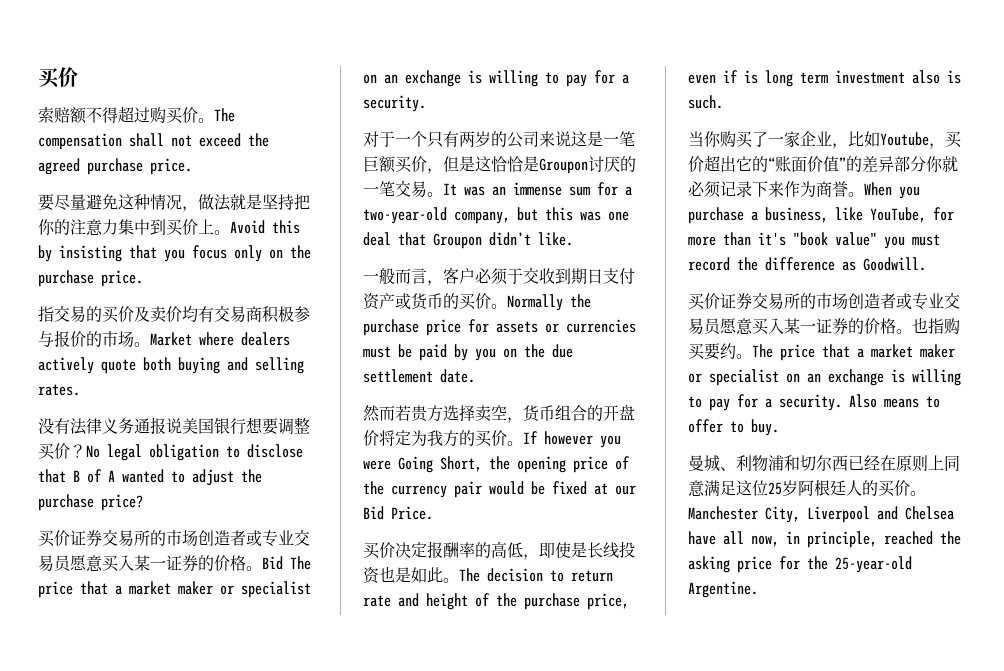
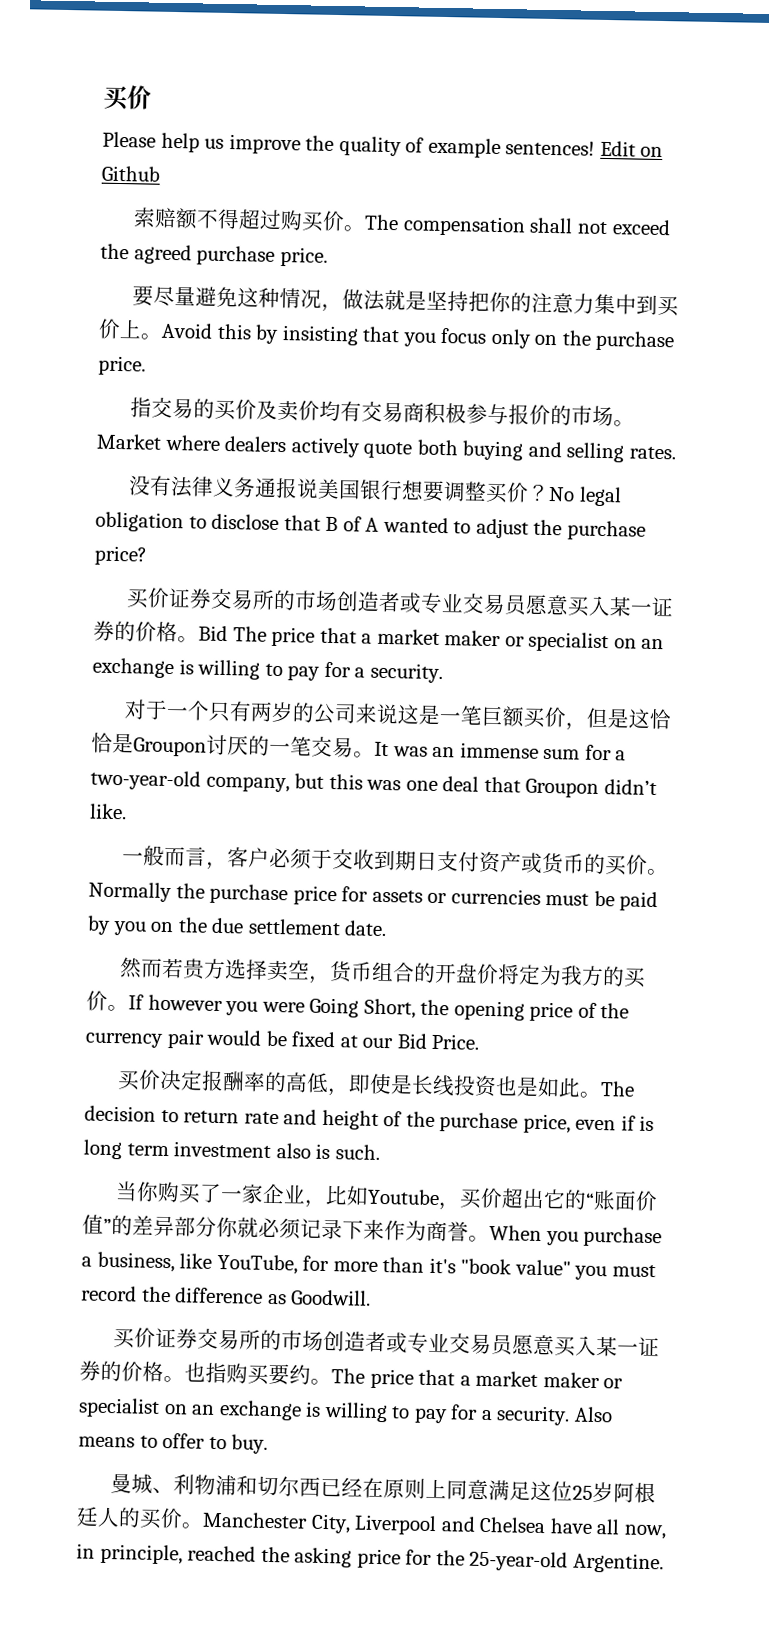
[38,67,78,88] 买价 -> [103,85,152,112] [102,131,664,159] [101,165,161,182] 买价 // Please help us improve the quality of example sentences! Edit on Github

